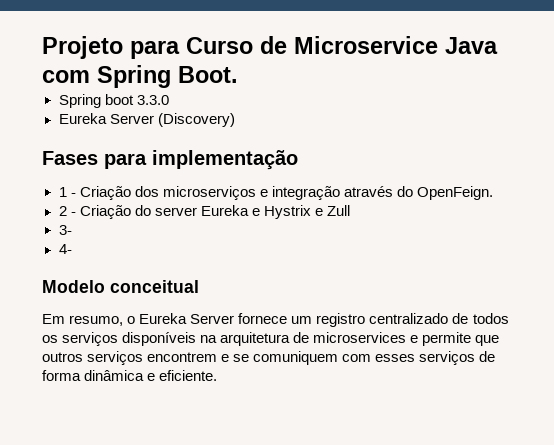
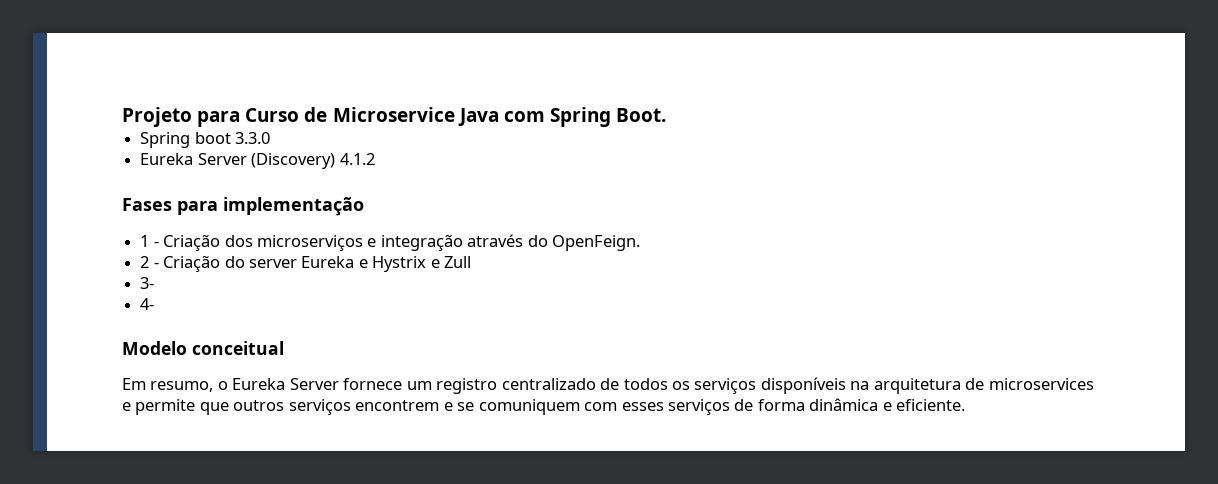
(235, 120) none -> [339,153,375,165] 4.1.2

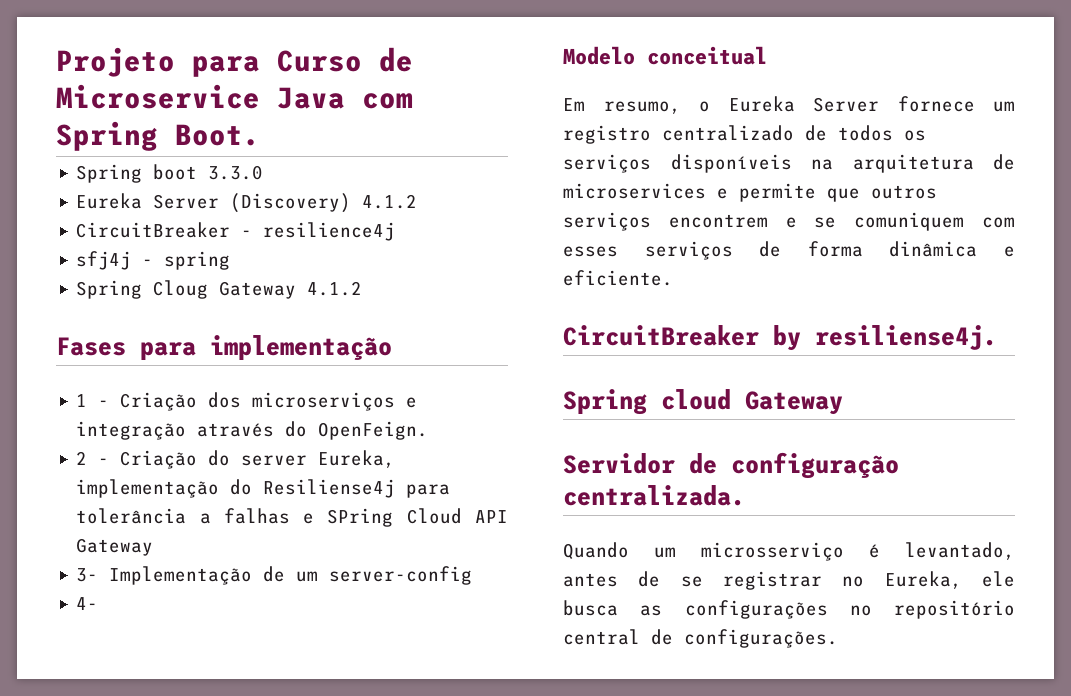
(375, 159) none -> [76,222,396,241] [76,251,231,270] [76,280,363,299] // CircuitBreaker - resilience4j // sfj4j - spring // Spring Cloug Gateway 4.1.2
[301,256,472,272] [140,277,155,289] Eureka e Hystrix e Zull // 3- -> [318,450,396,468] [76,479,451,498] [76,508,508,527] [76,538,154,556] [76,566,473,585] Eureka, implementação do Resiliense4j para tolerância a falhas e SPring Cloud API Gateway // 3- Implementação de um server-config
(966, 405) none -> [563,325,997,351] [563,389,843,415] [563,452,899,479] [563,485,745,506] [563,542,1015,561] [563,571,1015,590] [563,600,1015,619] [563,629,838,648] // CircuitBreaker by resiliense4j. // Spring cloud Gateway // Servidor de configuração centralizada. // Quando um microsserviço é levantado, antes de se registrar no Eureka, ele busca as configurações no repositório central de configurações.

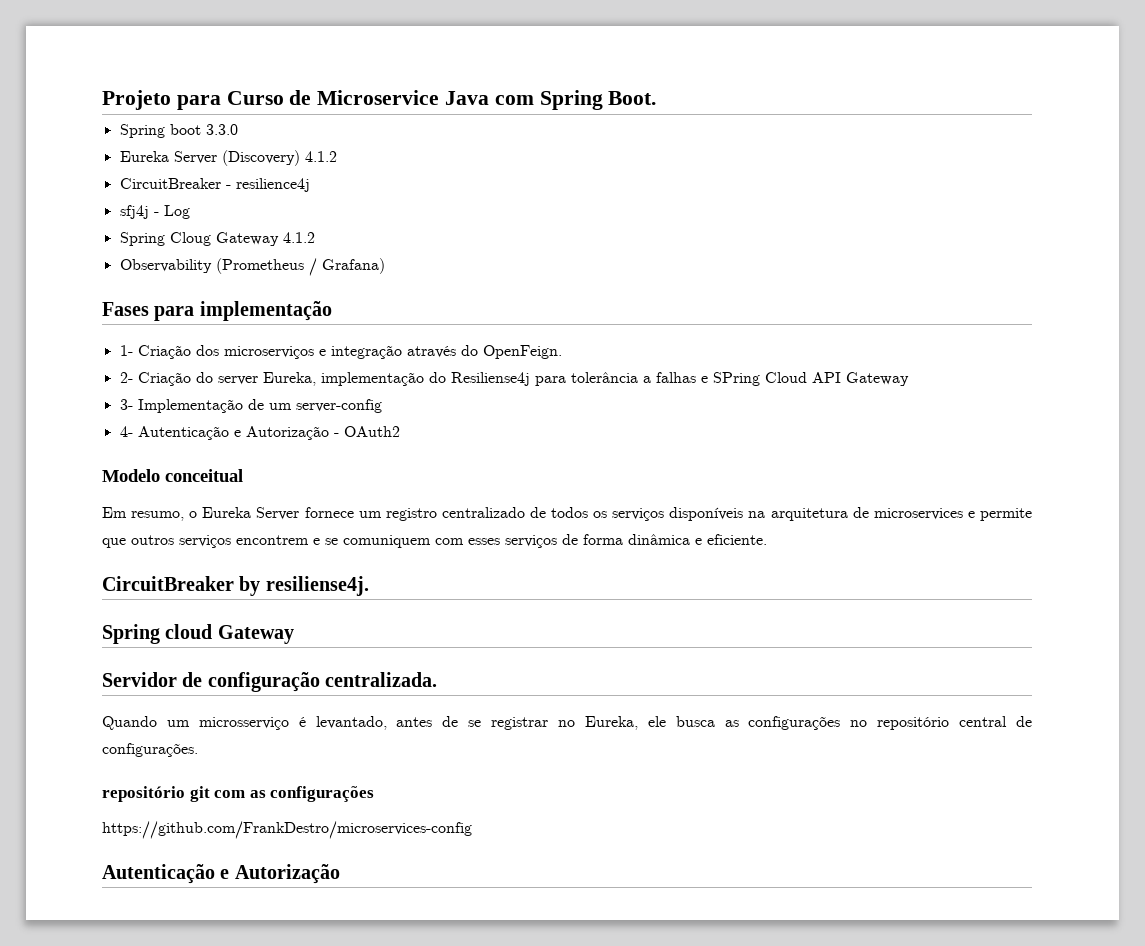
[164,251,231,270] spring -> [163,205,190,219] Log
(363, 288) none -> [119,258,385,276] // Observability (Prometheus / Grafana)
[76,394,110,407] 1 - -> [119,345,133,356] 1-
[76,451,110,465] 2 - -> [119,372,133,383] 2-
(99, 603) none -> [137,426,400,440] Autenticação e Autorização - OAuth2
(838, 638) none -> [102,786,375,802] [102,821,472,839] [102,864,340,884] // repositório git com as configurações // https://github.com/FrankDestro/microservices-config // Autenticação e Autorização

